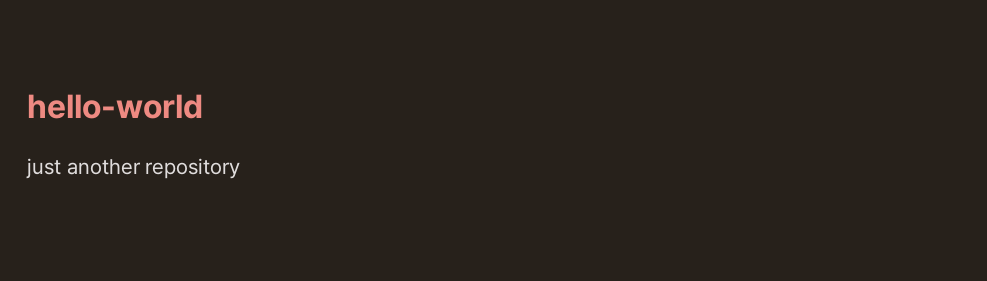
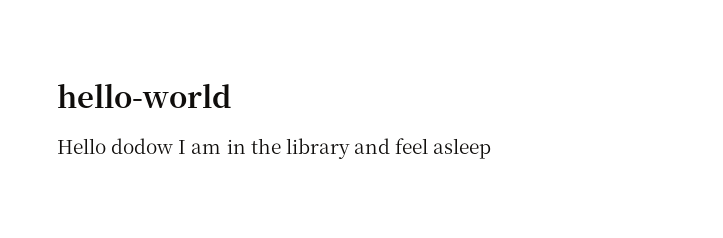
[26,158,241,179] just another repository -> [57,138,492,159] Hello dodow I am in the library and feel asleep

